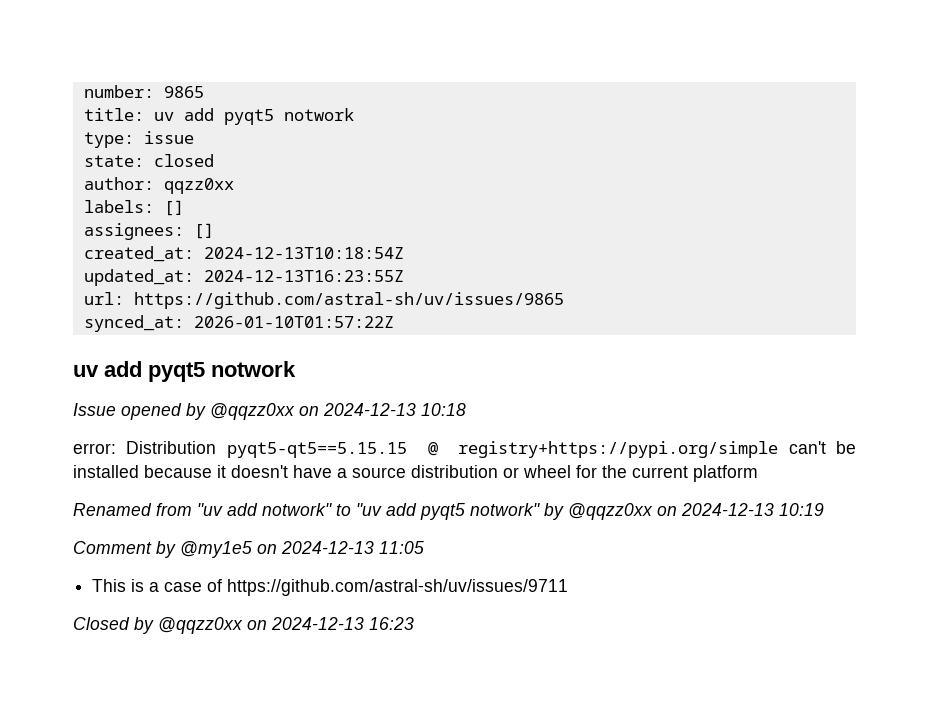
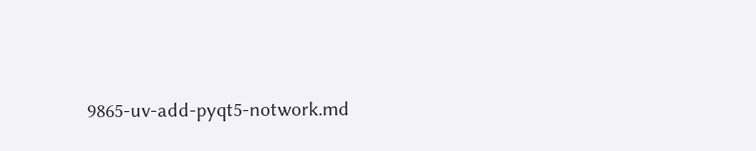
[83,85,204,98] [83,108,354,125] [83,131,194,148] [83,154,214,167] [83,177,234,194] [83,200,184,216] [83,223,214,240] [83,246,404,262] [83,269,404,286] [83,292,564,309] [83,315,394,332] [73,361,296,382] [73,403,466,420] [73,441,856,458] [73,465,758,482] [73,503,824,520] [73,541,424,558] [92,579,569,596] [73,617,414,634] number: 9865 // title: uv add pyqt5 notwork // type: issue // state: closed // author: qqzz0xx // labels: [] // assignees: [] // created_at: 2024-12-13T10:18:54Z // updated_at: 2024-12-13T16:23:55Z // url: https://github.com/astral-sh/uv/issues/9865 // synced_at: 2026-01-10T01:57:22Z // uv add pyqt5 notwork // Issue opened by @qqzz0xx on 2024-12-13 10:18 // error: Distribution pyqt5-qt5==5.15.15 @ registry+https://pypi.org/simple can't be installed because it doesn't have a source distribution or wheel for the current platform // Renamed from "uv add notwork" to "uv add pyqt5 notwork" by @qqzz0xx on 2024-12-13 10:19 // Comment by @my1e5 on 2024-12-13 11:05 // This is a case of https://github.com/astral-sh/uv/issues/9711 // Closed by @qqzz0xx on 2024-12-13 16:23 -> [87,101,350,123] 9865-uv-add-pyqt5-notwork.md

